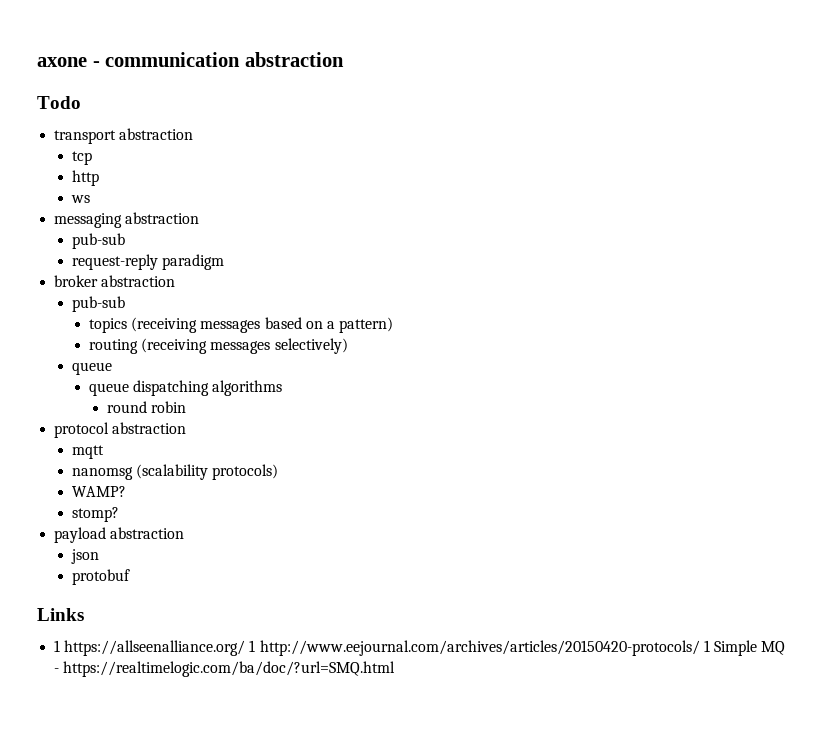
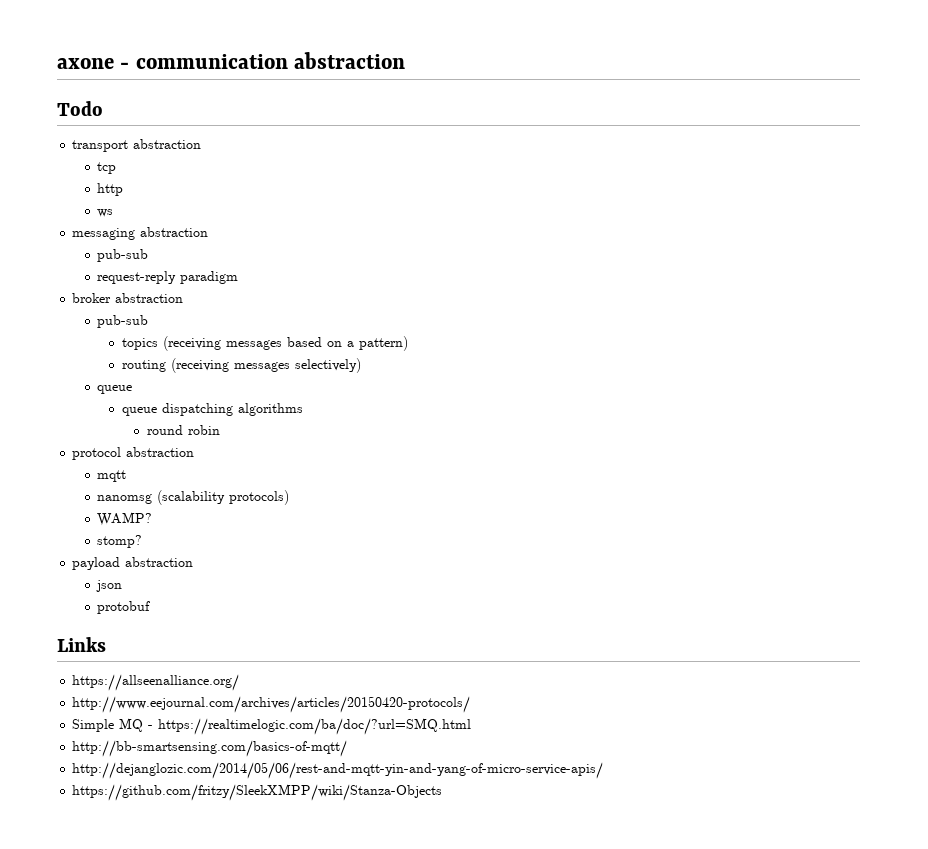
[54,640,61,652] 1 -> (106, 644) none
[249,640,256,652] 1 -> (240, 682) //
[703,640,710,652] 1 -> (471, 704) //
(396, 669) none -> [72,740,348,757] [72,762,604,779] [72,784,443,801] // http://bb-smartsensing.com/basics-of-mqtt/ // http://dejanglozic.com/2014/05/06/rest-and-mqtt-yin-and-yang-of-micro-service-apis/ // https://github.com/fritzy/SleekXMPP/wiki/Stanza-Objects

